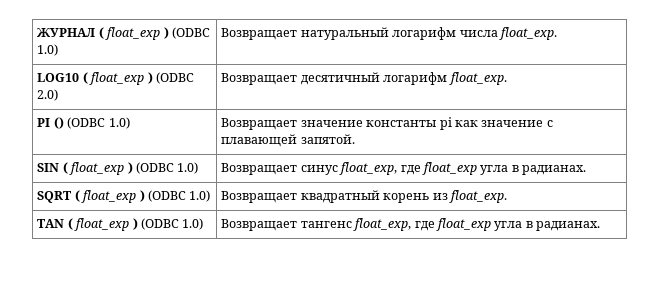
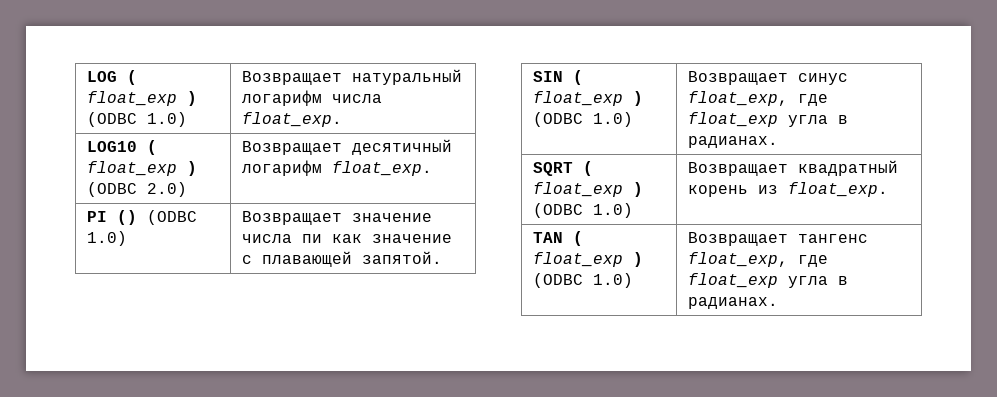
[37,28,96,37] ЖУРНАЛ -> [86,71,117,82] LOG
[366,117,452,130] константы pi -> [241,234,322,243] числа пи

